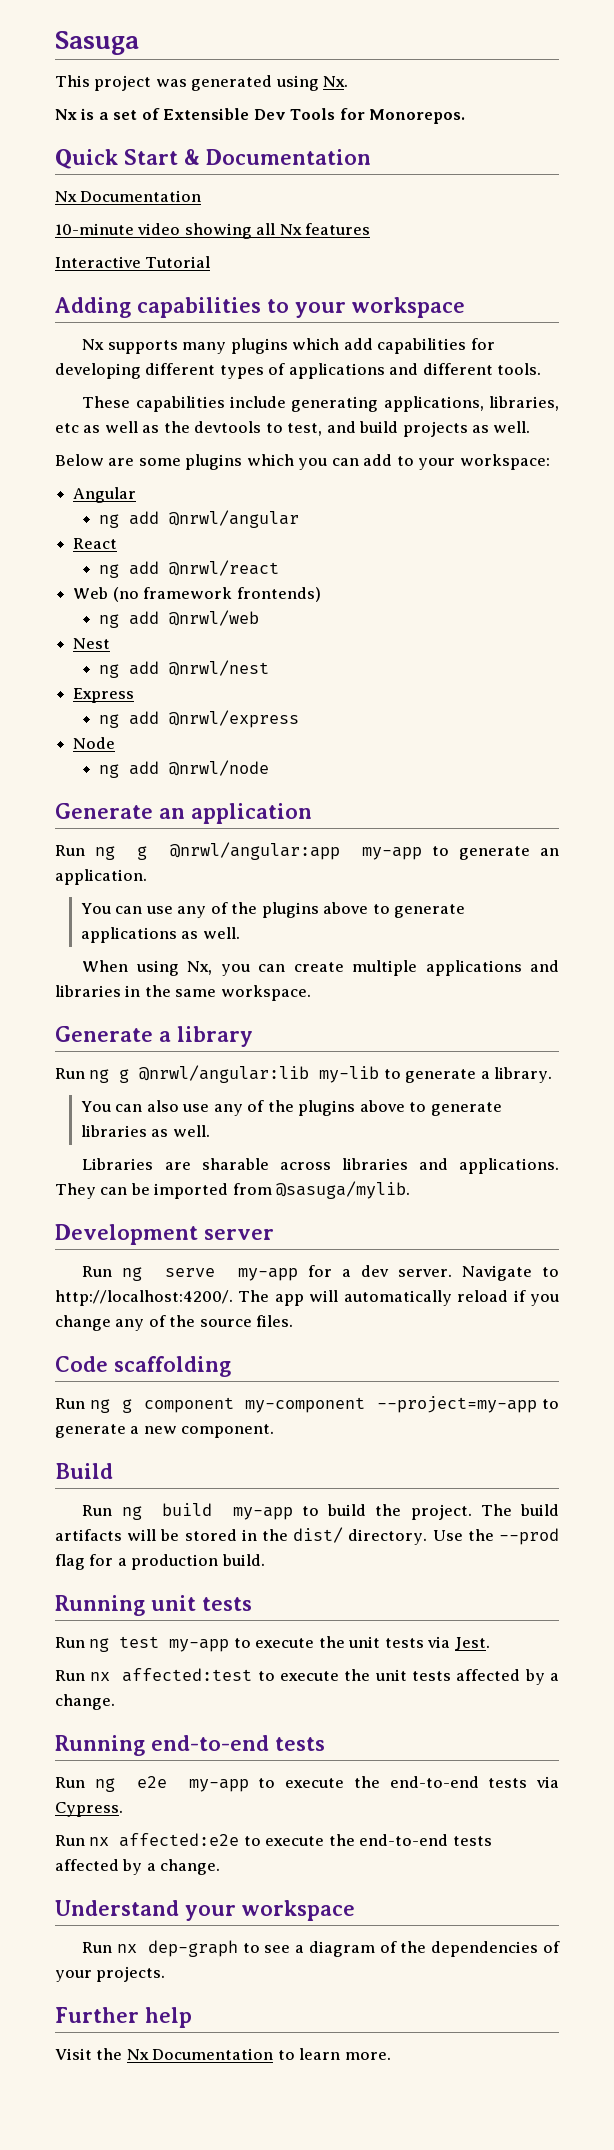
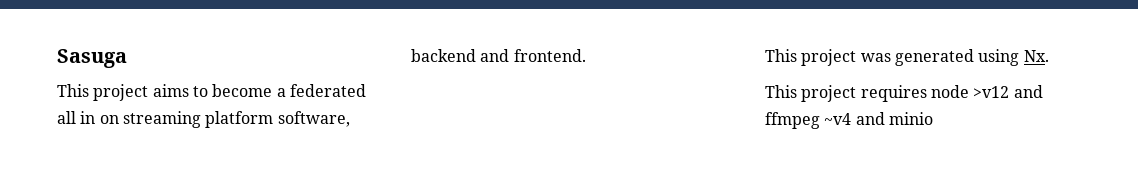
(139, 43) none -> [57,84,366,101] [57,111,350,128] [411,49,586,62] // This project aims to become a federated all in on streaming platform software, backend and frontend.
[55,108,466,124] [55,149,371,169] [55,190,202,202] [55,223,371,239] [55,256,211,268] [55,297,465,318] [82,338,495,354] [55,363,542,379] [82,396,559,412] [55,421,531,437] [55,454,550,470] [73,487,137,503] [99,510,300,528] [73,538,118,549] [99,560,280,578] [73,587,321,602] [99,610,260,628] [73,638,111,649] [99,660,270,678] [73,688,135,703] [99,710,300,728] [73,737,116,749] [99,760,270,778] [55,803,312,824] [55,842,559,860] [55,869,147,885] [81,902,466,918] [81,927,240,943] [82,960,559,976] [55,985,311,1001] [55,1026,253,1047] [55,1065,553,1083] [81,1100,502,1116] [81,1125,210,1137] [82,1158,559,1174] [55,1181,411,1199] [55,1224,274,1245] [82,1265,559,1281] [55,1290,559,1306] [55,1315,294,1331] [55,1356,231,1377] [55,1396,559,1413] [55,1424,275,1438] [55,1463,113,1479] [82,1503,559,1520] [55,1527,559,1545] [55,1554,265,1570] [55,1595,252,1616] [55,1636,490,1652] [55,1668,560,1685] [55,1694,115,1710] [55,1735,325,1756] [55,1776,559,1792] [55,1802,123,1817] [55,1833,492,1847] [55,1859,221,1875] [55,1900,355,1921] [82,1940,560,1957] [55,1966,166,1982] [55,2007,192,2028] [55,2048,391,2060] Nx is a set of Extensible Dev Tools for Monorepos. // Quick Start & Documentation // Nx Documentation // 10-minute video showing all Nx features // Interactive Tutorial // Adding capabilities to your workspace // Nx supports many plugins which add capabilities for developing different types of applications and different tools. // These capabilities include generating applications, libraries, etc as well as the devtools to test, and build projects as well. // Below are some plugins which you can add to your workspace: // Angular // ng add @nrwl/angular // React // ng add @nrwl/react // Web (no framework frontends) // ng add @nrwl/web // Nest // ng add @nrwl/nest // Express // ng add @nrwl/express // Node // ng add @nrwl/node // Generate an application // Run ng g @nrwl/angular:app my-app to generate an application. // You can use any of the plugins above to generate applications as well. // When using Nx, you can create multiple applications and libraries in the same workspace. // Generate a library // Run ng g @nrwl/angular:lib my-lib to generate a library. // You can also use any of the plugins above to generate libraries as well. // Libraries are sharable across libraries and applications. They can be imported from @sasuga/mylib. // Development server // Run ng serve my-app for a dev server. Navigate to http://localhost:4200/. The app will automatically reload if you change any of the source files. // Code scaffolding // Run ng g component my-component --project=my-app to generate a new component. // Build // Run ng build my-app to build the project. The build artifacts will be stored in the dist/ directory. Use the --prod flag for a production build. // Running unit tests // Run ng test my-app to execute the unit tests via Jest. // Run nx affected:test to execute the unit tests affected by a change. // Running end-to-end tests // Run ng e2e my-app to execute the end-to-end tests via Cypress. // Run nx affected:e2e to execute the end-to-end tests affected by a change. // Understand your workspace // Run nx dep-graph to see a diagram of the dependencies of your projects. // Further help // Visit the Nx Documentation to learn more. -> [765,85,1043,102] [765,112,933,129] This project requires node >v12 and ffmpeg ~v4 and minio

